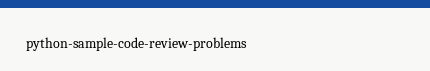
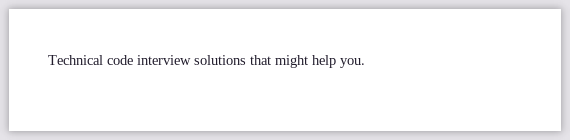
[26,37,247,51] python-sample-code-review-problems -> [48,55,365,68] Technical code interview solutions that might help you.

